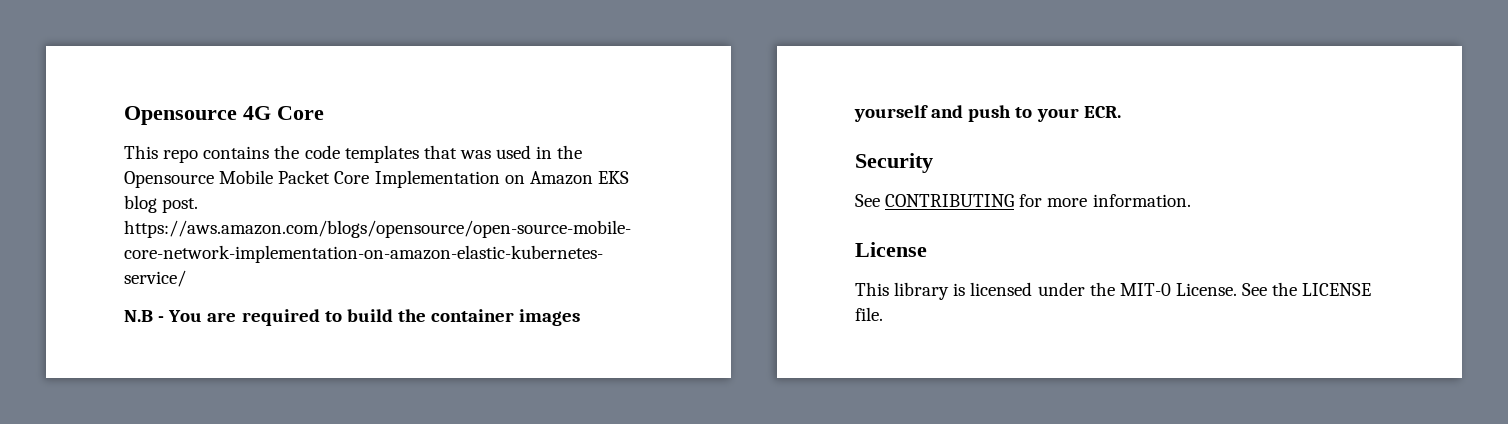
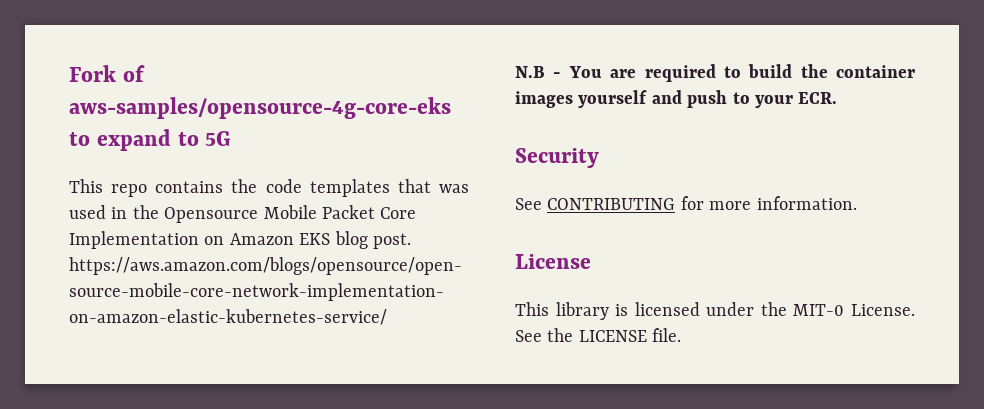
[124,106,324,125] Opensource 4G Core -> [69,65,145,82] [69,97,451,119] [69,129,232,151] Fork of aws-samples/opensource-4g-core-eks to expand to 5G

